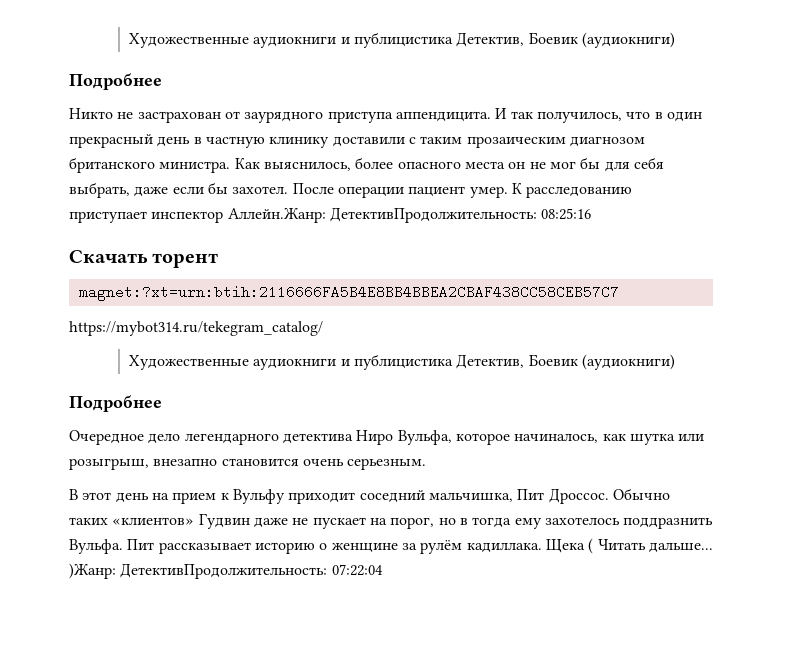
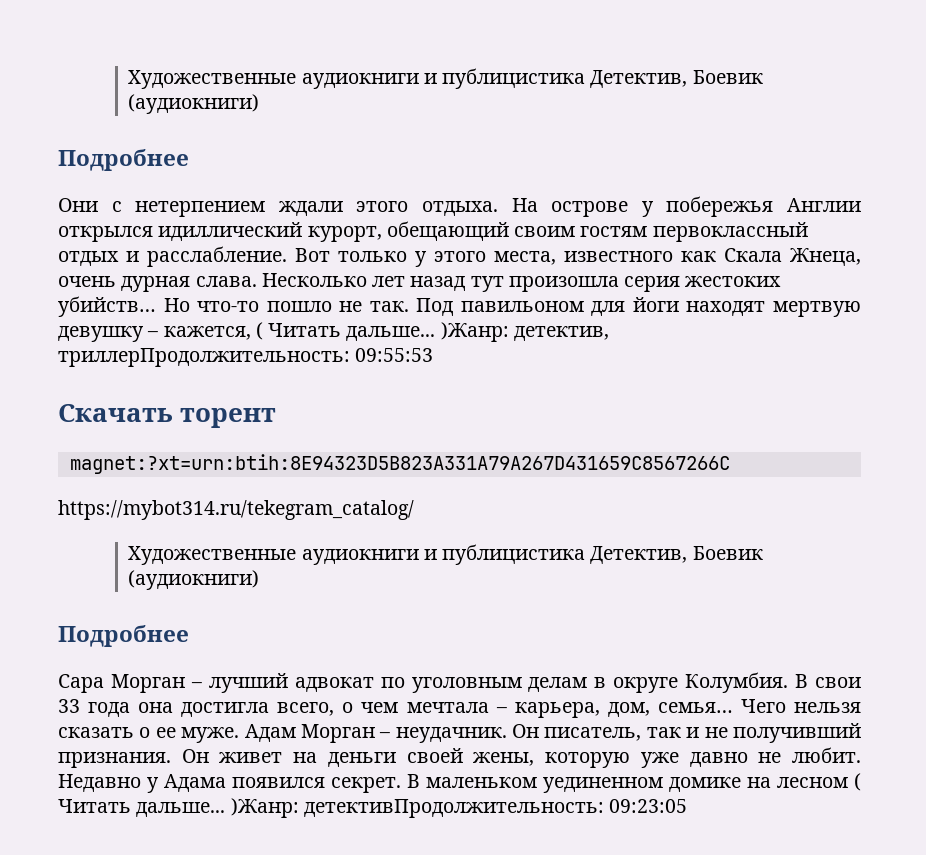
[128,32,675,48] [69,73,162,90] [69,108,702,123] [69,134,645,148] [69,157,664,173] [69,182,633,198] [69,207,592,223] Художественные аудиокниги и публицистика Детектив, Боевик (аудиокниги) // Подробнее // Никто не застрахован от заурядного приступа аппендицита. И так получилось, что в один прекрасный день в частную клинику доставили с таким прозаическим диагнозом британского министра. Как выяснилось, более опасного места он не мог бы для себя выбрать, даже если бы захотел. После операции пациент умер. К расследованию приступает инспектор Аллейн.Жанр: ДетективПродолжительность: 08:25:16 -> [128,68,763,89] [128,94,260,114] [58,149,189,171] [58,196,862,217] [58,221,808,242] [58,246,861,267] [58,273,782,292] [58,296,861,317] [58,322,609,342] [58,348,434,367] Художественные аудиокниги и публицистика Детектив, Боевик (аудиокниги) // Подробнее // Они с нетерпением ждали этого отдыха. На острове у побережья Англии открылся идиллический курорт, обещающий своим гостям первоклассный отдых и расслабление. Вот только у этого места, известного как Скала Жнеца, очень дурная слава. Несколько лет назад тут произошла серия жестоких убийств… Но что-то пошло не так. Под павильоном для йоги находят мертвую девушку – кажется, ( Читать дальше... )Жанр: детектив, триллерПродолжительность: 09:55:53
[78,285,619,301] magnet:?xt=urn:btih:2116666FA5B4E8BB4BBEA2CBAF438CC58CEB57C7 -> [69,454,730,474] magnet:?xt=urn:btih:8E94323D5B823A331A79A267D431659C8567266C
[69,430,705,445] [69,458,427,470] [69,488,670,504] [69,513,714,529] [69,538,713,554] [69,563,383,579] Очередное дело легендарного детектива Ниро Вульфа, которое начиналось, как шутка или розыгрыш, внезапно становится очень серьезным. // В этот день на прием к Вульфу приходит соседний мальчишка, Пит Дроссос. Обычно таких «клиентов» Гудвин даже не пускает на порог, но в тогда ему захотелось поддразнить Вульфа. Пит рассказывает историю о женщине за рулём кадиллака. Щека ( Читать дальше... )Жанр: ДетективПродолжительность: 07:22:04 -> [58,672,861,693] [58,699,862,718] [58,723,861,743] [58,747,862,768] [58,773,861,793] [58,798,688,818] Сара Морган – лучший адвокат по уголовным делам в округе Колумбия. В свои 33 года она достигла всего, о чем мечтала – карьера, дом, семья… Чего нельзя сказать о ее муже. Адам Морган – неудачник. Он писатель, так и не получивший признания. Он живет на деньги своей жены, которую уже давно не любит. Недавно у Адама появился секрет. В маленьком уединенном домике на лесном ( Читать дальше... )Жанр: детективПродолжительность: 09:23:05

